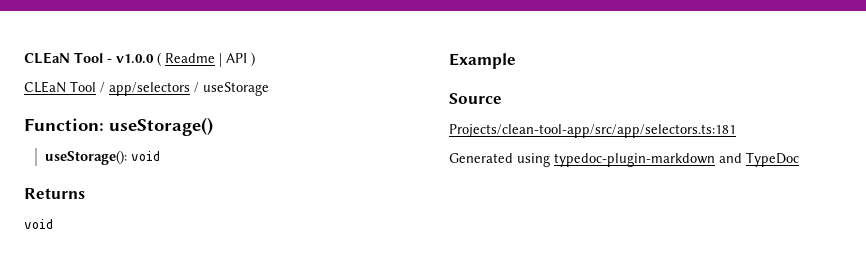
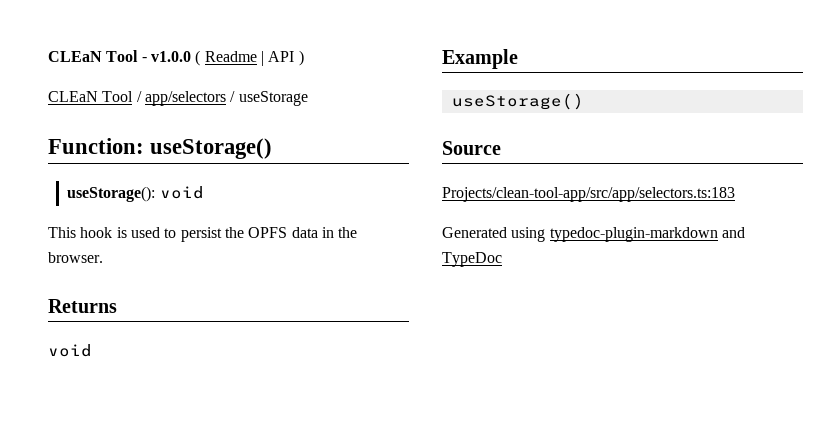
(161, 156) none -> [48,227,358,242] [48,252,103,263] // This hook is used to persist the OPFS data in the browser.
(516, 61) none -> [451,93,584,110] // useStorage()
[449,124,736,138] Projects/clean-tool-app/src/app/selectors.ts:181 -> [442,187,735,202] Projects/clean-tool-app/src/app/selectors.ts:183

